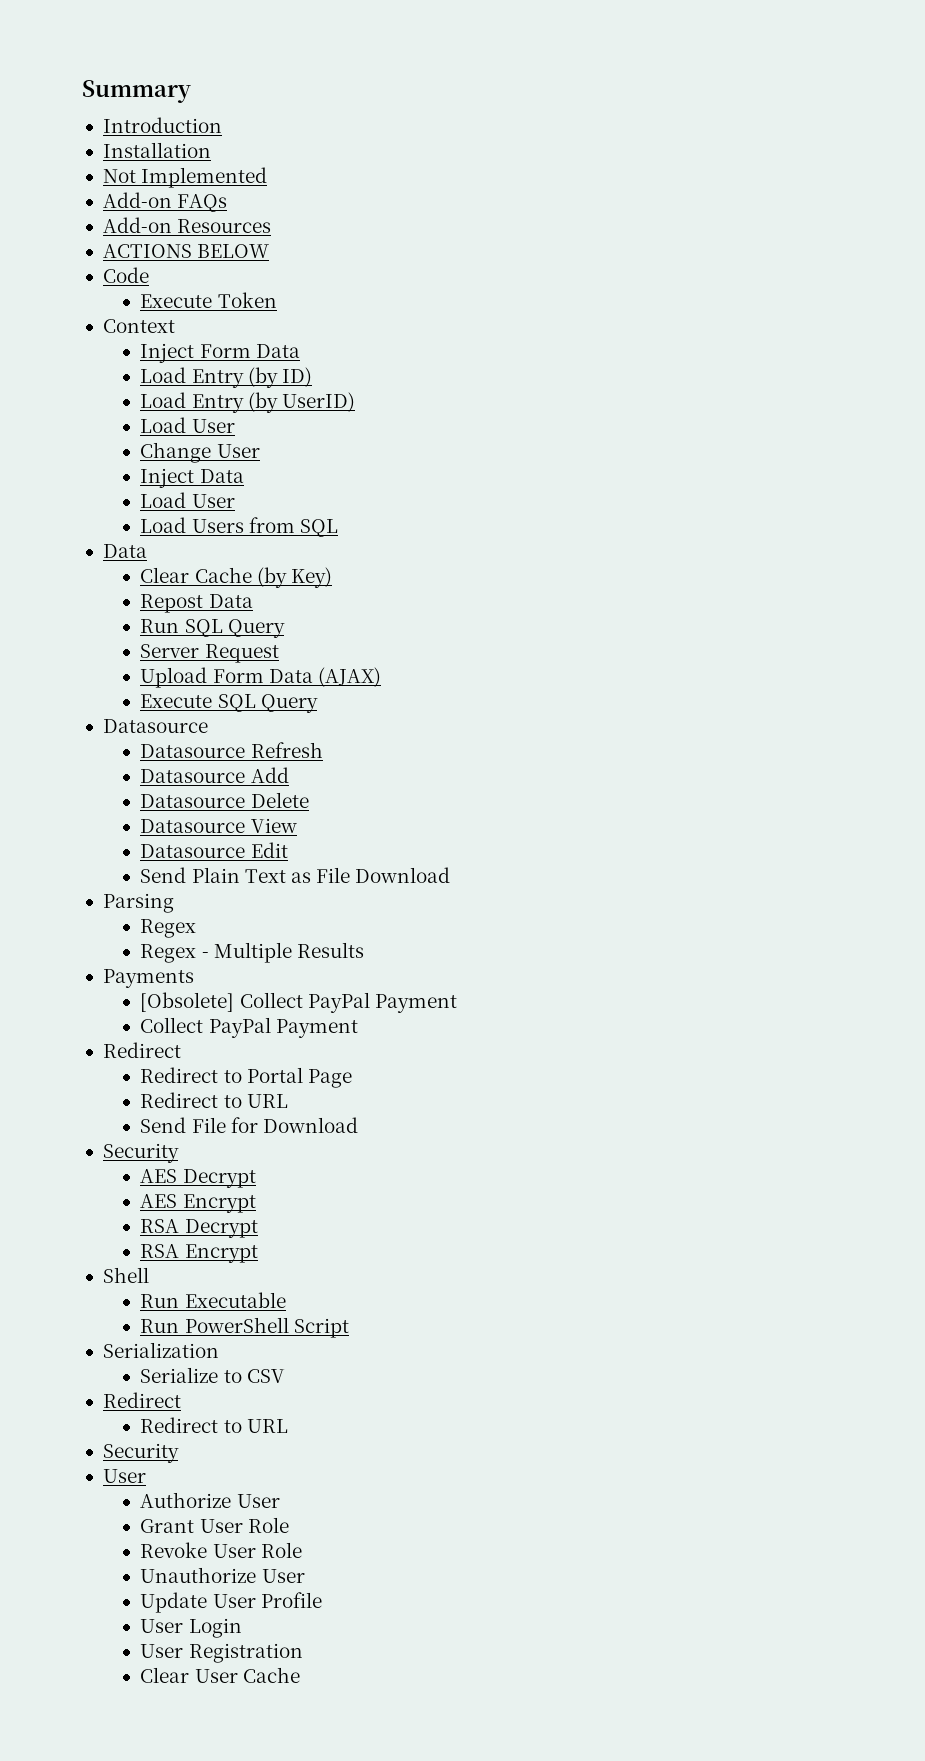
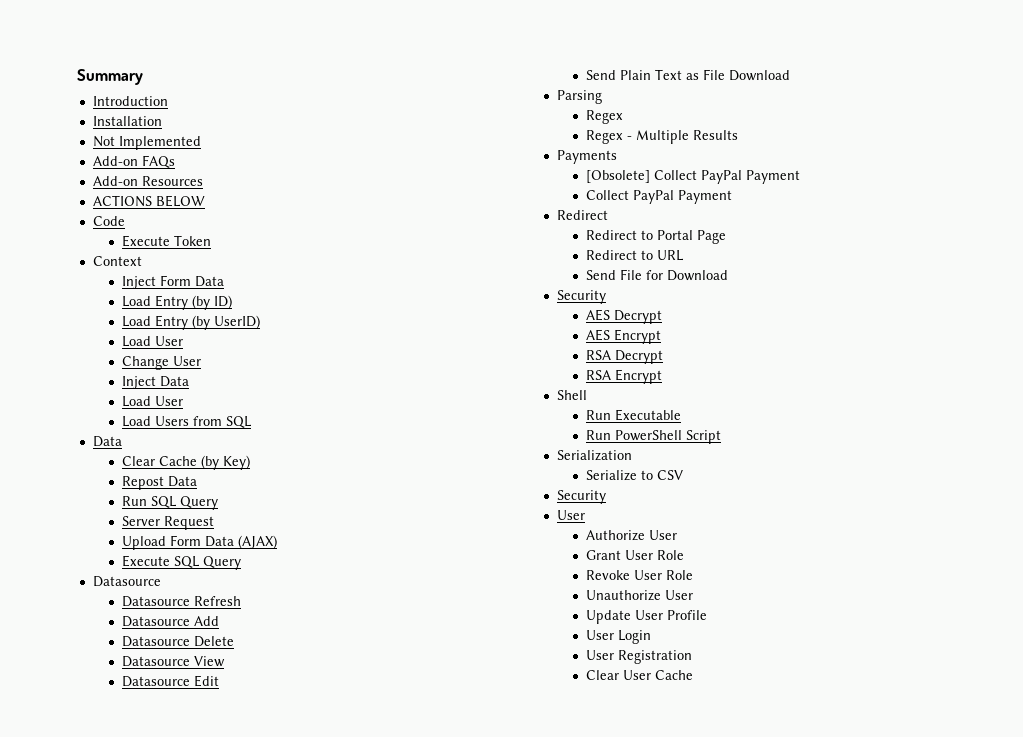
[102,1392,181,1408] [140,1417,288,1433] // Redirect // Redirect to URL -> (683, 475) none

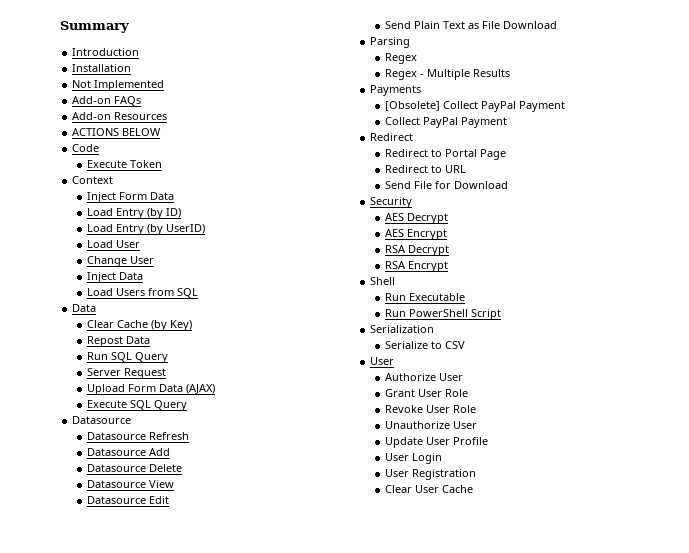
[121,396,183,407] // Load User -> (144, 276) none
[556,490,606,504] // Security -> (466, 345) none

